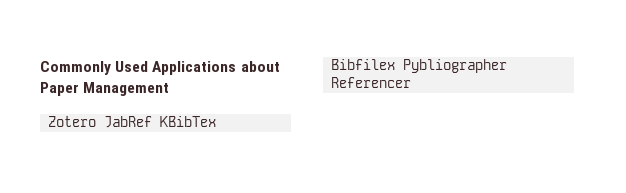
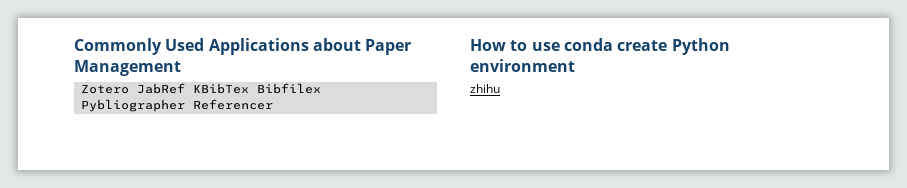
(412, 82) none -> [470,38,730,55] [470,59,575,72] [470,84,500,93] // How to use conda create Python environment // zhihu

